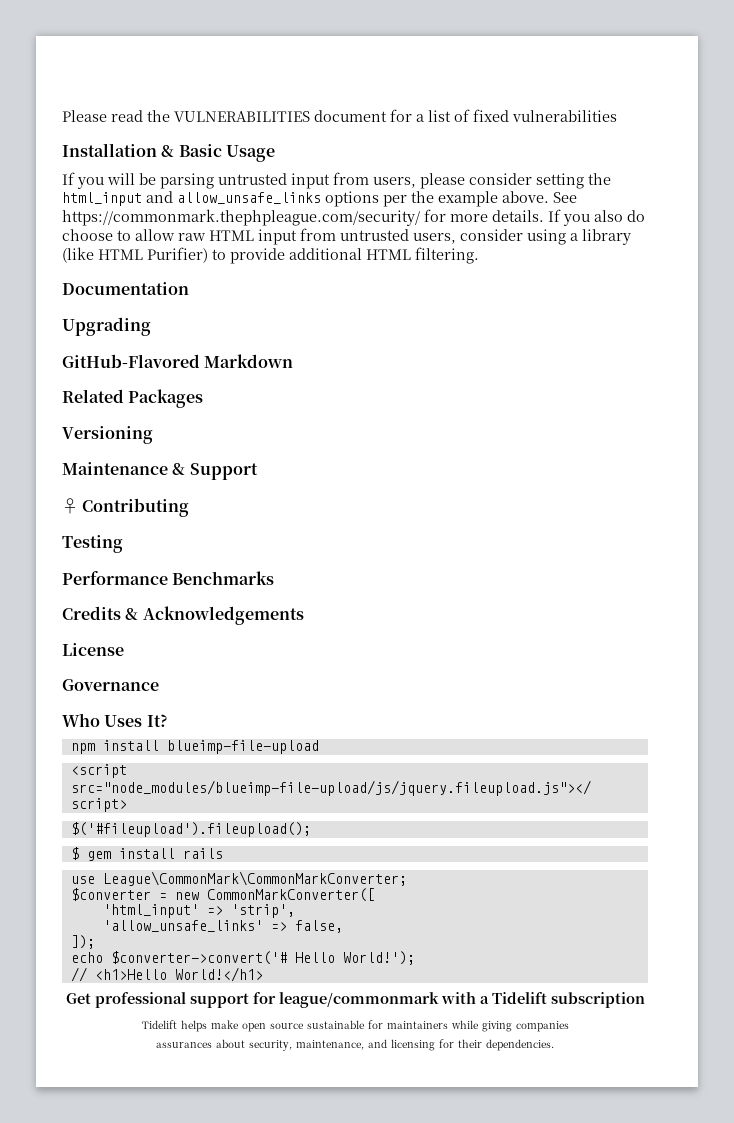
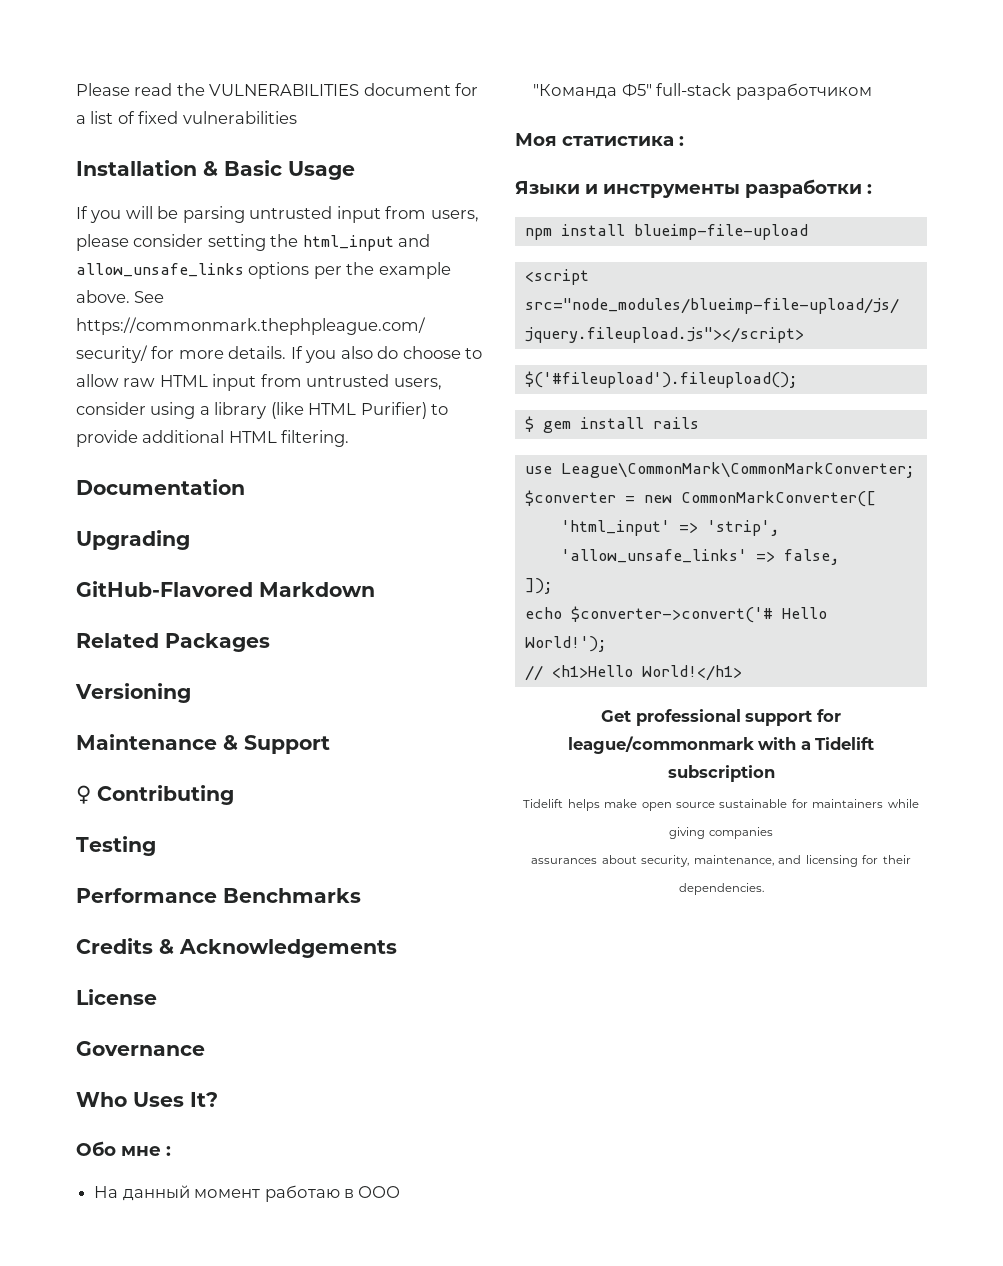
(168, 720) none -> [76,1141,171,1156] [94,1185,401,1202] [533,83,872,100] [515,133,684,146] [515,179,872,198] // Обо мне : // На данный момент работаю в ООО "Команда Ф5" full-stack разработчиком // Моя статистика : // Языки и инструменты разработки :

